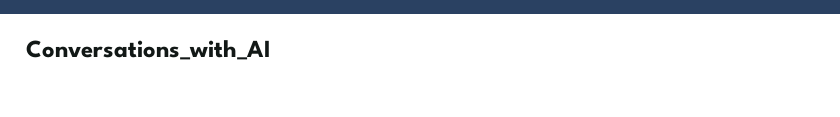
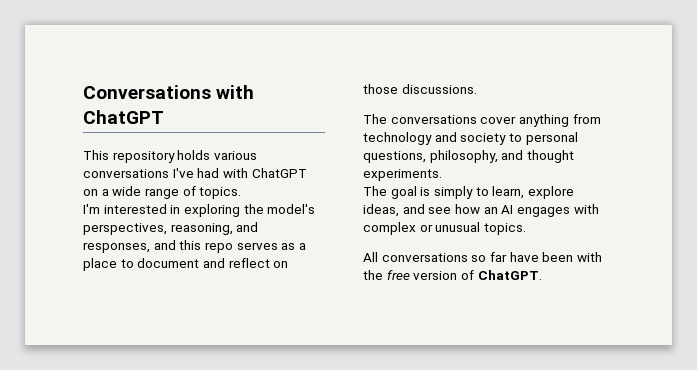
[26,40,271,60] Conversations_with_AI -> [83,85,255,99] [83,110,164,124] [83,150,257,163] [83,168,307,178] [83,186,242,199] [83,204,316,217] [83,222,259,235] [83,240,306,253] [83,258,289,271] [363,84,477,94] [363,114,601,127] [363,132,578,145] [363,150,574,163] [363,169,442,181] [363,186,574,199] [363,204,599,217] [363,222,526,235] [363,252,602,262] [363,270,542,280] Conversations with ChatGPT // This repository holds various conversations I've had with ChatGPT on a wide range of topics. // I'm interested in exploring the model's perspectives, reasoning, and responses, and this repo serves as a place to document and reflect on those discussions. // The conversations cover anything from technology and society to personal questions, philosophy, and thought experiments. // The goal is simply to learn, explore ideas, and see how an AI engages with complex or unusual topics. // All conversations so far have been with the free version of ChatGPT.

